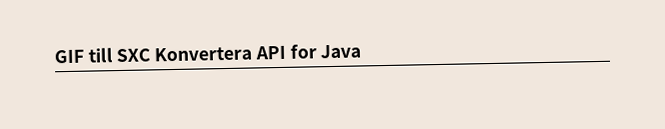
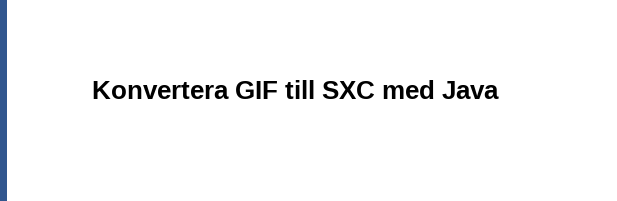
(54, 56) none -> [92,81,229,99] Konvertera
[154,43,317,62] Konvertera API for -> [382,80,436,99] med

